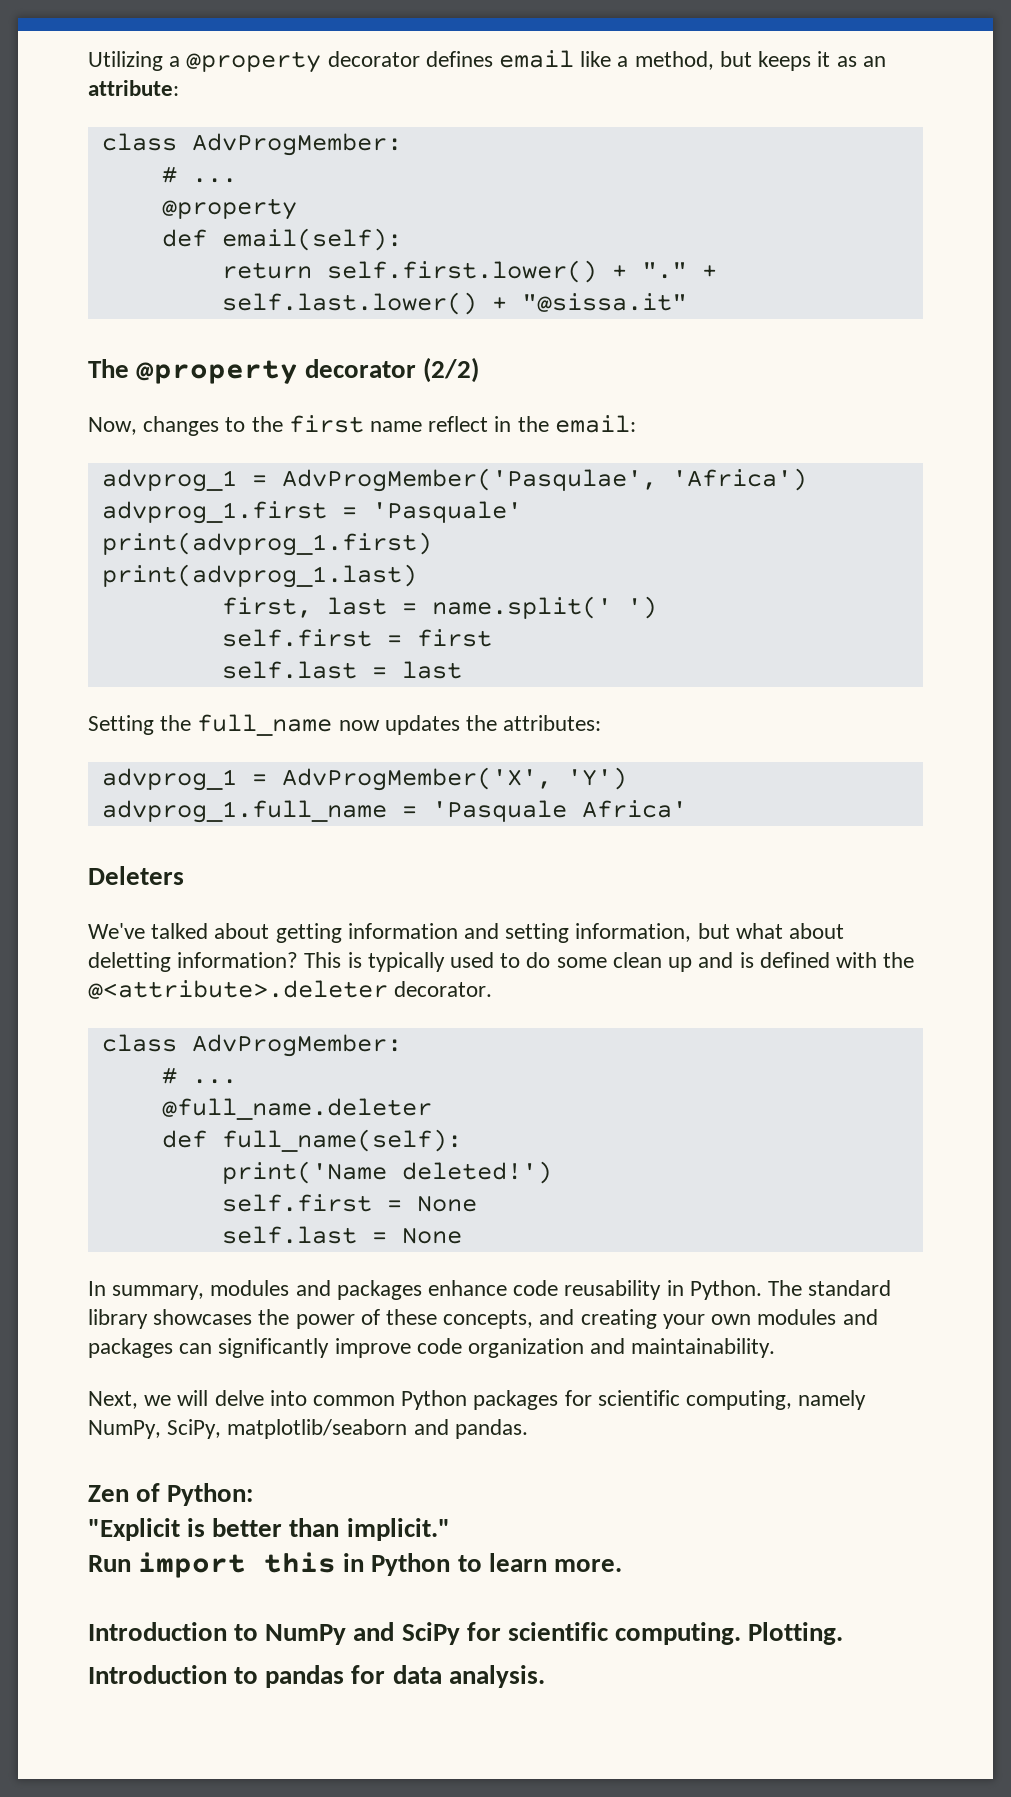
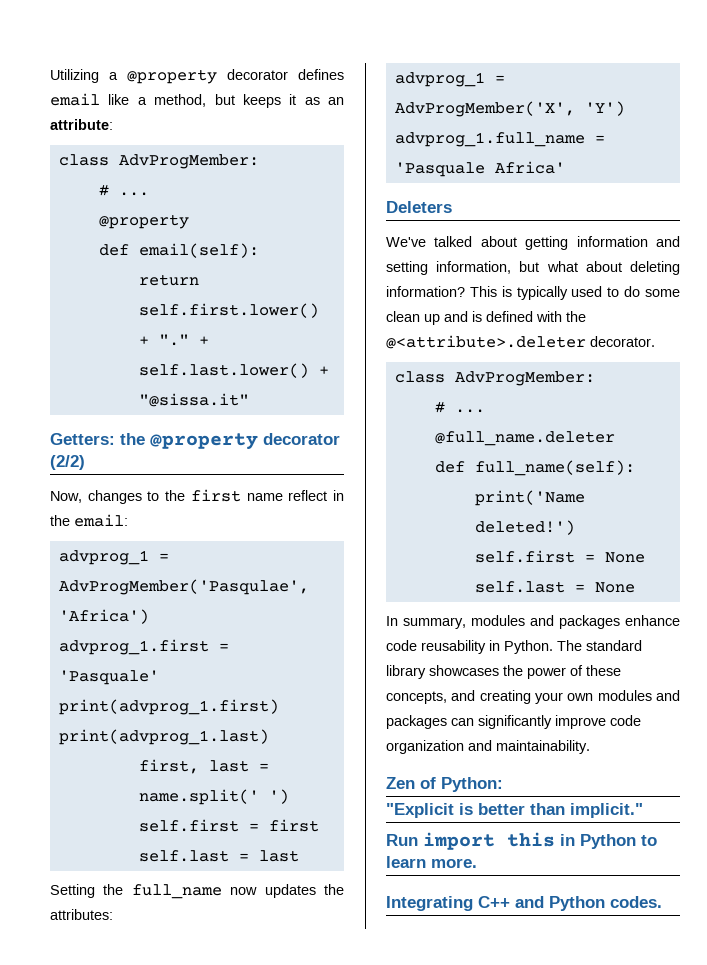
[88,359,129,378] The -> [50,433,145,445] Getters: the
[88,952,171,972] deletting -> [630,261,680,275] deleting
[88,1390,867,1410] [88,1419,528,1439] // Next, we will delve into common Python packages for scientific computing, namely NumPy, SciPy, matplotlib/seaborn and pandas. -> (590, 747) none
[88,1622,844,1645] [88,1665,545,1688] Introduction to NumPy and SciPy for scientific computing. Plotting. // Introduction to pandas for data analysis. -> [386,896,662,911] Integrating C++ and Python codes.

